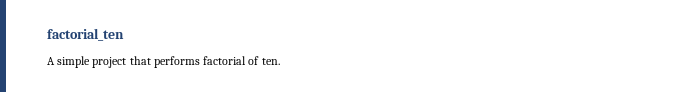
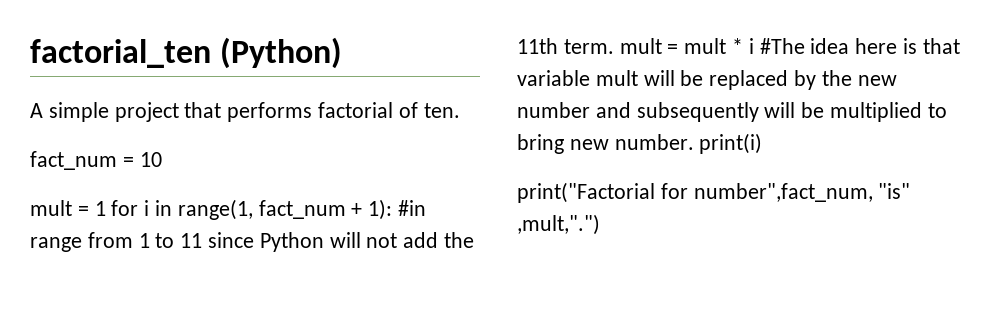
(124, 34) none -> [220,37,343,69] (Python)
(280, 61) none -> [30,151,162,170] [30,199,427,220] [30,232,475,252] [517,38,960,54] [517,70,897,90] [517,102,947,122] [517,133,763,154] [517,182,911,203] [517,214,600,235] // fact_num = 10 // mult = 1 for i in range(1, fact_num + 1): #in range from 1 to 11 since Python will not add the 11th term. mult = mult * i #The idea here is that variable mult will be replaced by the new number and subsequently will be multiplied to bring new number. print(i) // print("Factorial for number",fact_num, "is" ,mult,".")

